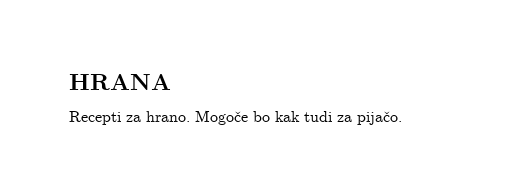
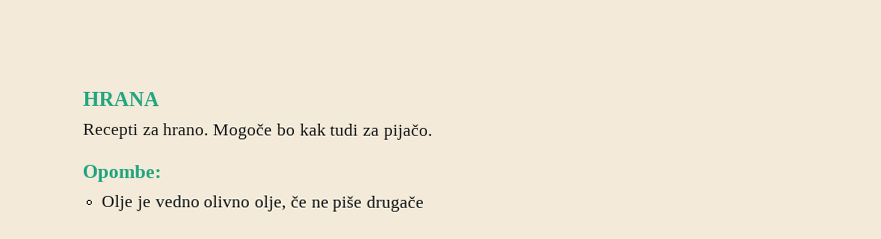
(402, 118) none -> [82,164,162,183] [101,194,425,212] // Opombe: // Olje je vedno olivno olje, če ne piše drugače

